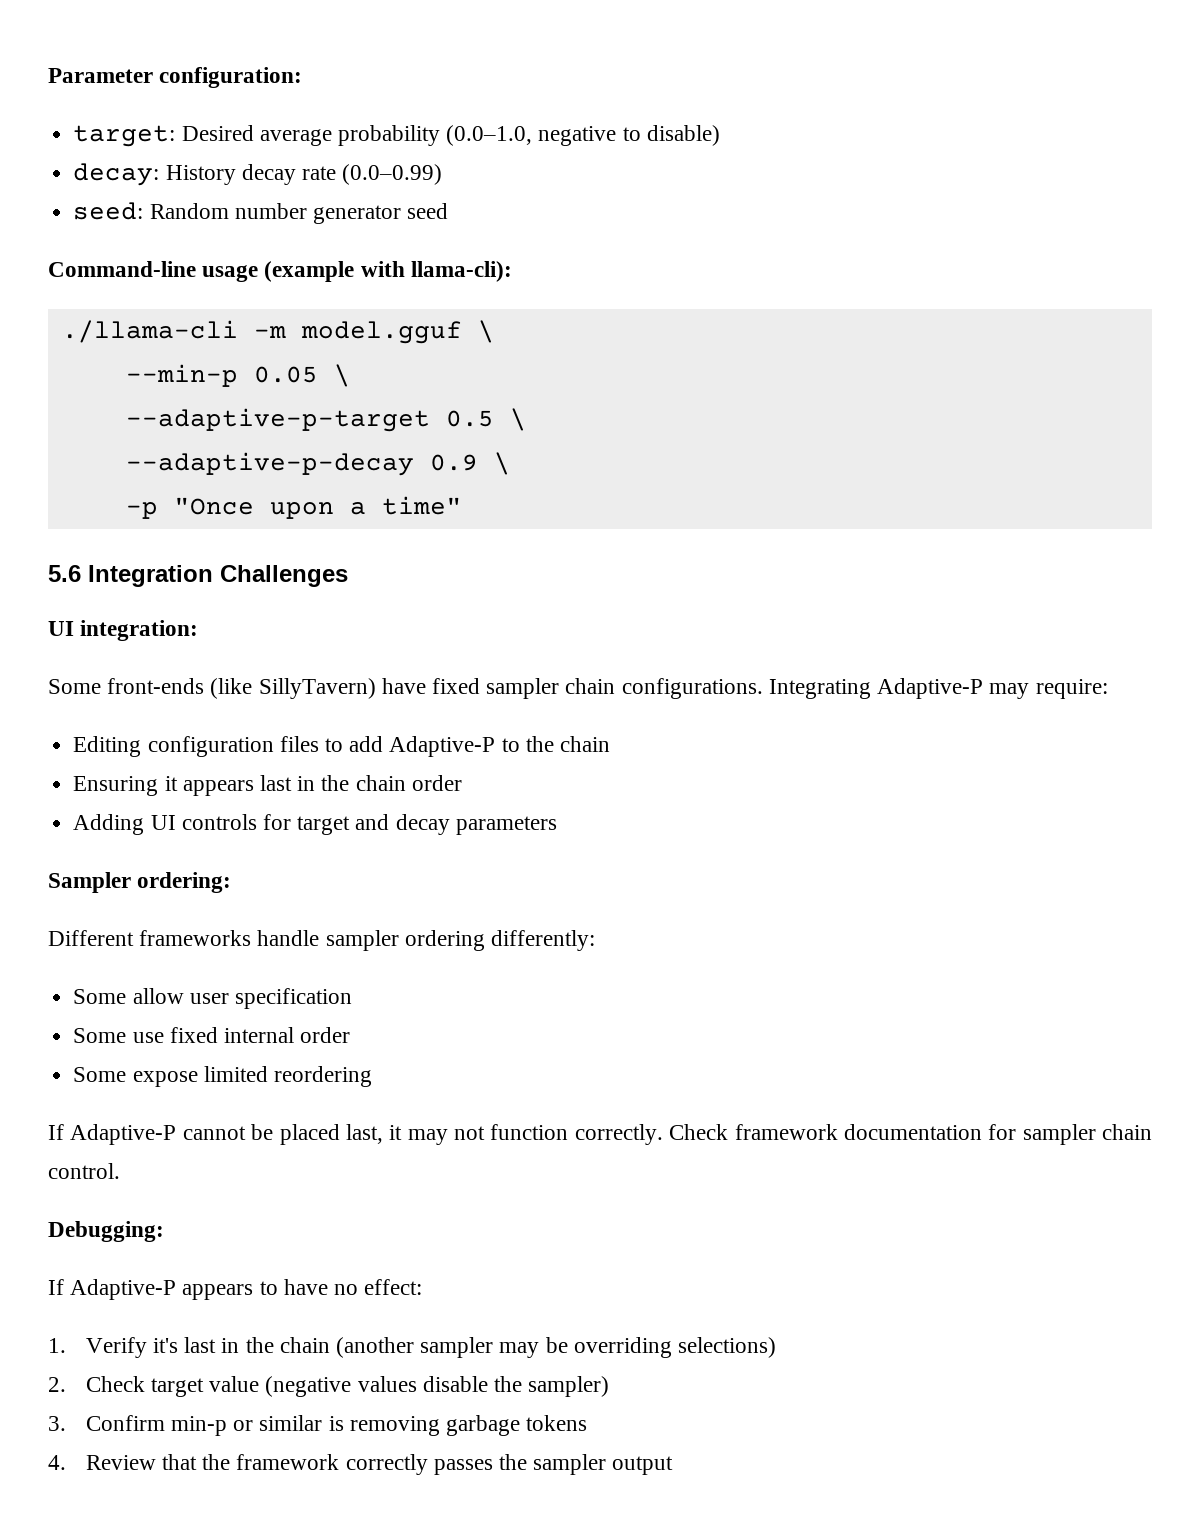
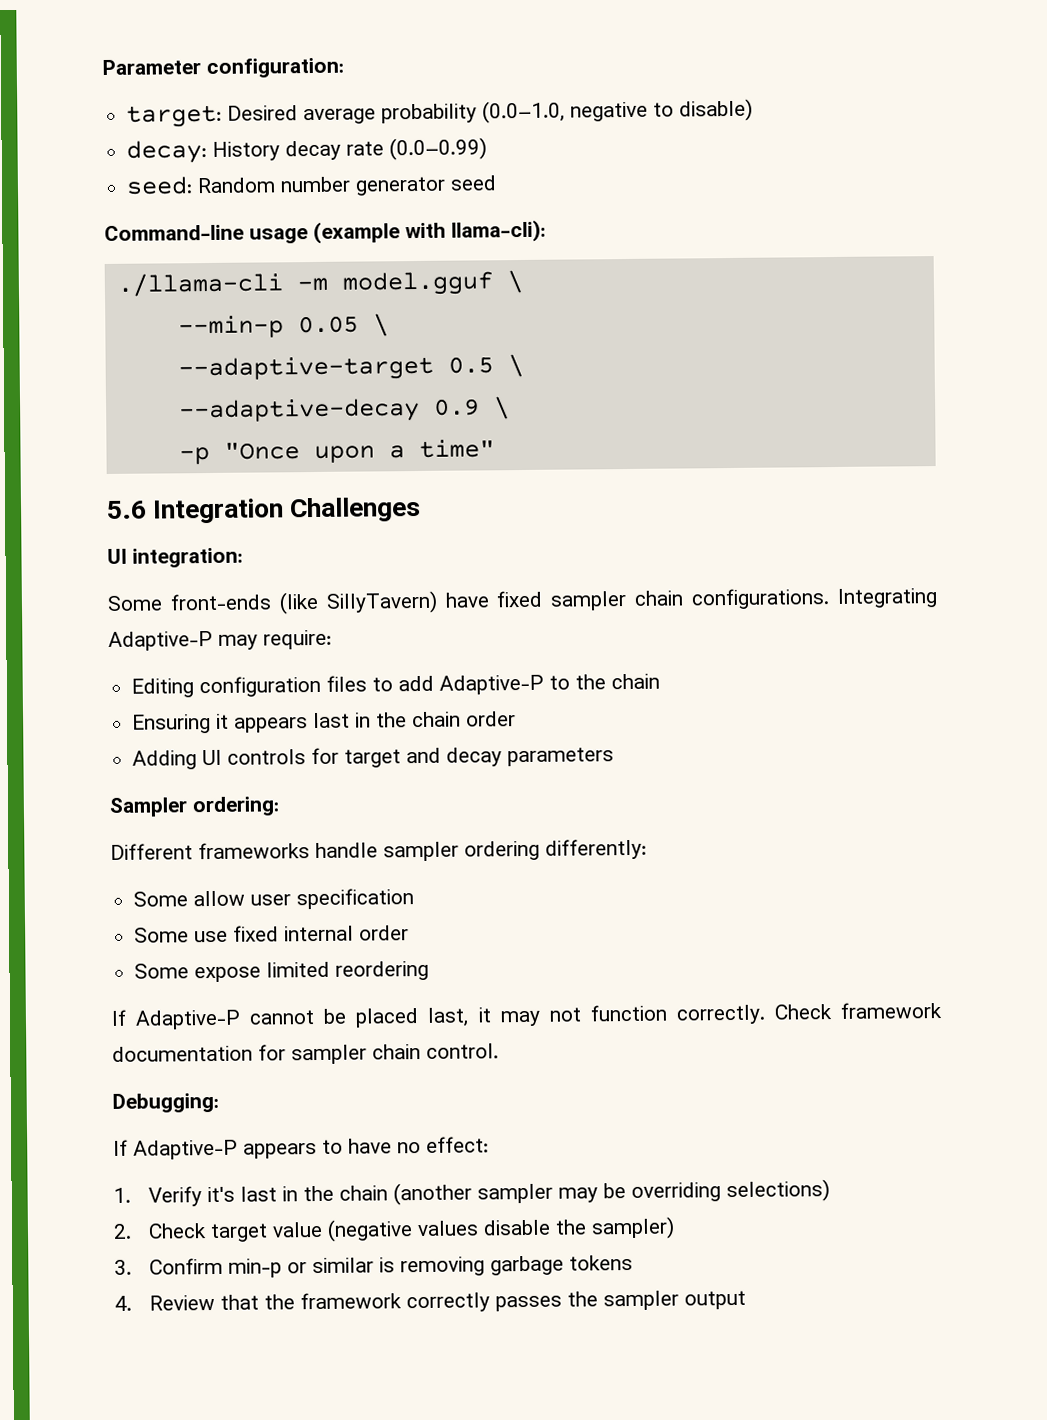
[125,408,430,432] --adaptive-p-target -> [177,355,434,382] --adaptive-target
[125,452,414,476] --adaptive-p-decay -> [178,397,420,424] --adaptive-decay

